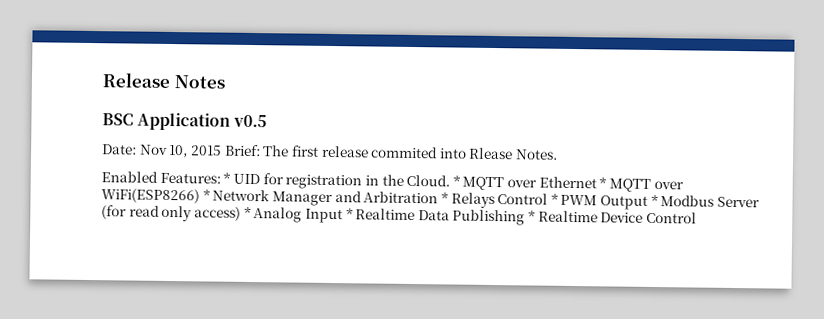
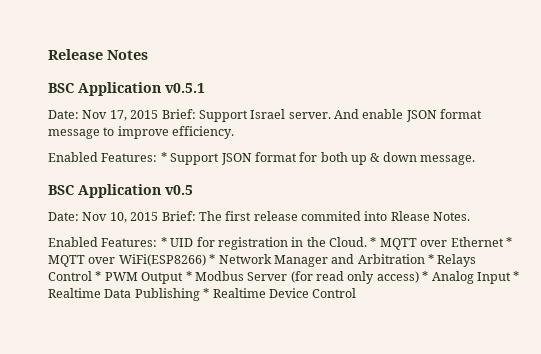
(226, 82) none -> [48,82,205,96] [48,109,483,122] [48,126,235,139] [48,152,476,165] // BSC Application v0.5.1 // Date: Nov 17, 2015 Brief: Support Israel server. And enable JSON format message to improve efficiency. // Enabled Features: * Support JSON format for both up & down message.

